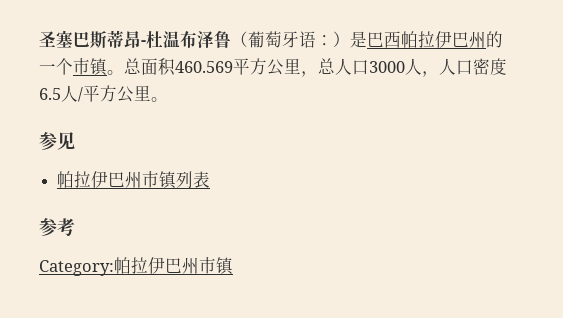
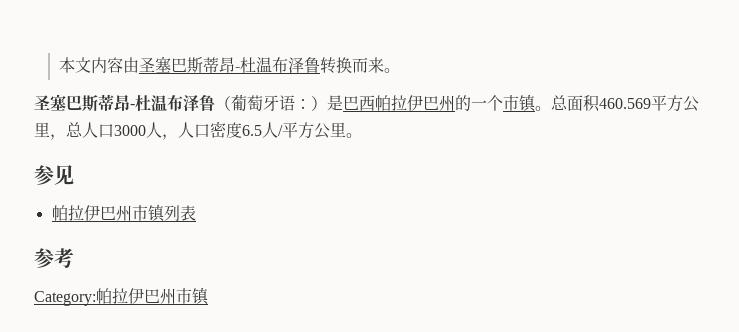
(39, 39) none -> [58,56,400,74] 本文内容由圣塞巴斯蒂昂-杜温布泽鲁转换而来。 //

